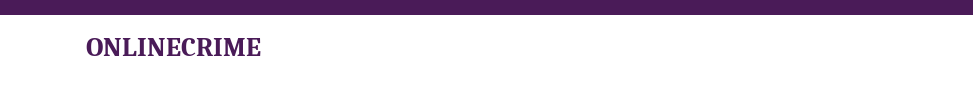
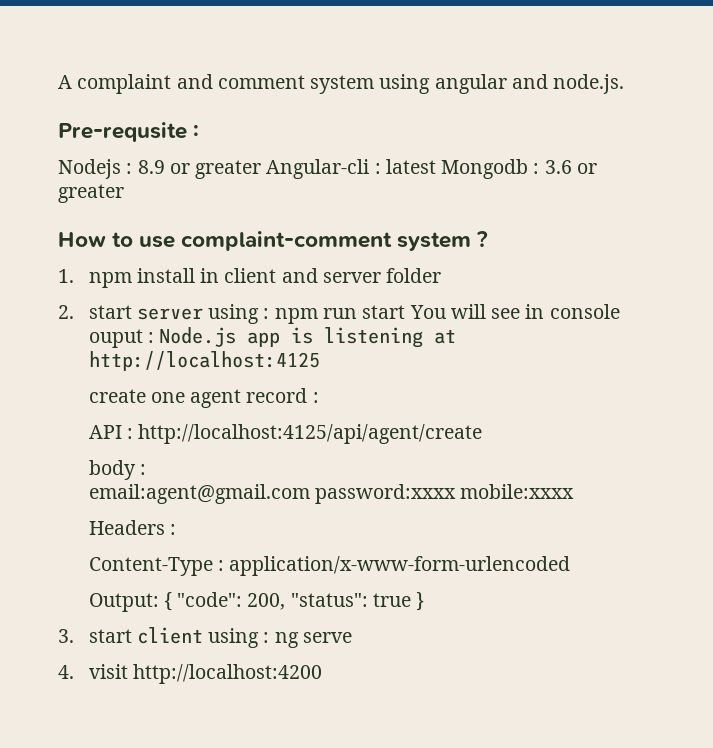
[86,38,261,56] ONLINECRIME -> [58,74,625,94] [58,122,200,142] [58,159,597,179] [58,184,124,203] [58,231,489,251] [58,268,442,288] [58,304,620,324] [88,327,457,348] [88,351,320,371] [88,388,319,408] [88,424,483,444] [88,460,146,480] [88,484,575,504] [88,520,176,535] [88,556,571,576] [88,592,425,612] [58,627,352,648] [58,664,322,684] A complaint and comment system using angular and node.js. // Pre-requsite : // Nodejs : 8.9 or greater Angular-cli : latest Mongodb : 3.6 or greater // How to use complaint-comment system ? // 1. npm install in client and server folder // 2. start server using : npm run start You will see in console ouput : Node.js app is listening at http://localhost:4125 // create one agent record : // API : http://localhost:4125/api/agent/create // body : // email:agent@gmail.com password:xxxx mobile:xxxx // Headers : // Content-Type : application/x-www-form-urlencoded // Output: { "code": 200, "status": true } // 3. start client using : ng serve // 4. visit http://localhost:4200

